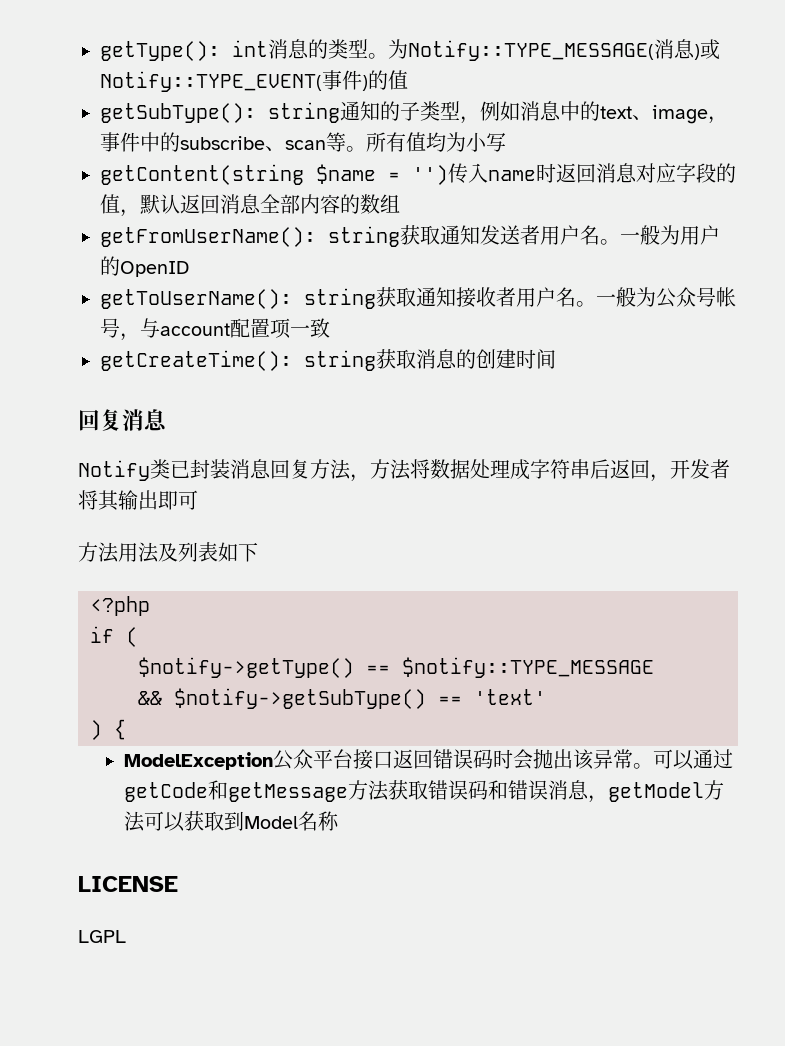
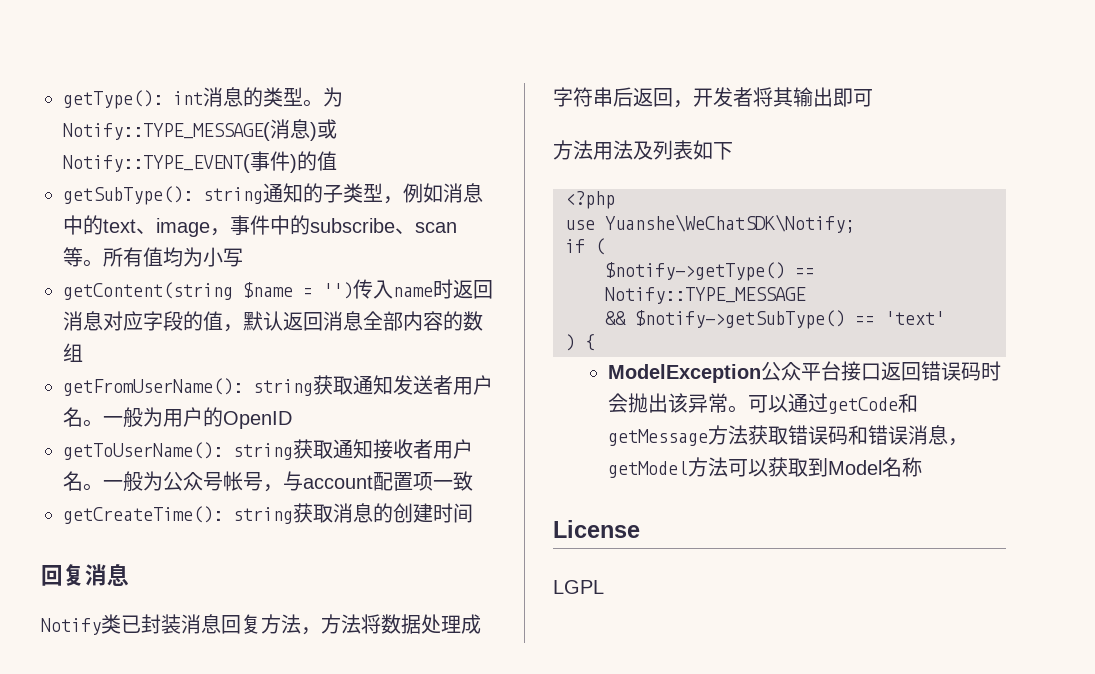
(150, 606) none -> [565,214,855,233] // use Yuanshe\WeChatSDK\Notify;
[402,657,654,678] $notify::TYPE_MESSAGE -> [605,287,806,304] Notify::TYPE_MESSAGE
[78,876,178,892] LICENSE -> [553,520,640,538] License

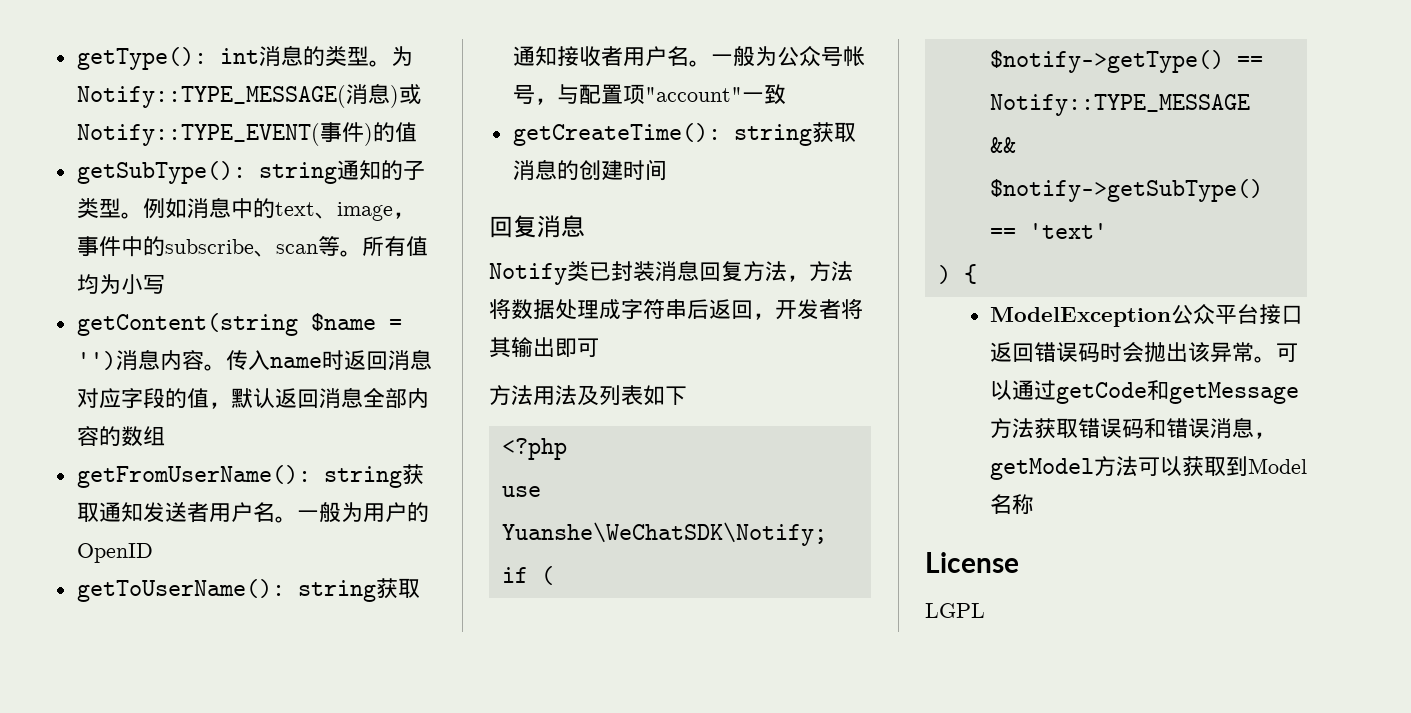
[383,196,403,204] ， -> [120,212,143,219] 。
(353, 290) none -> [115,349,226,371] 消息内容。
[303,472,433,491] account配置项 -> [578,84,742,104] 配置项"account"

